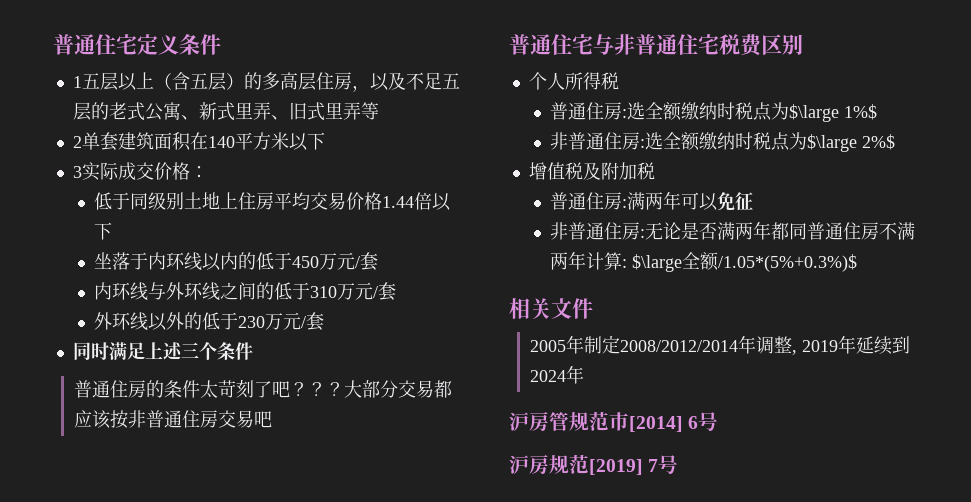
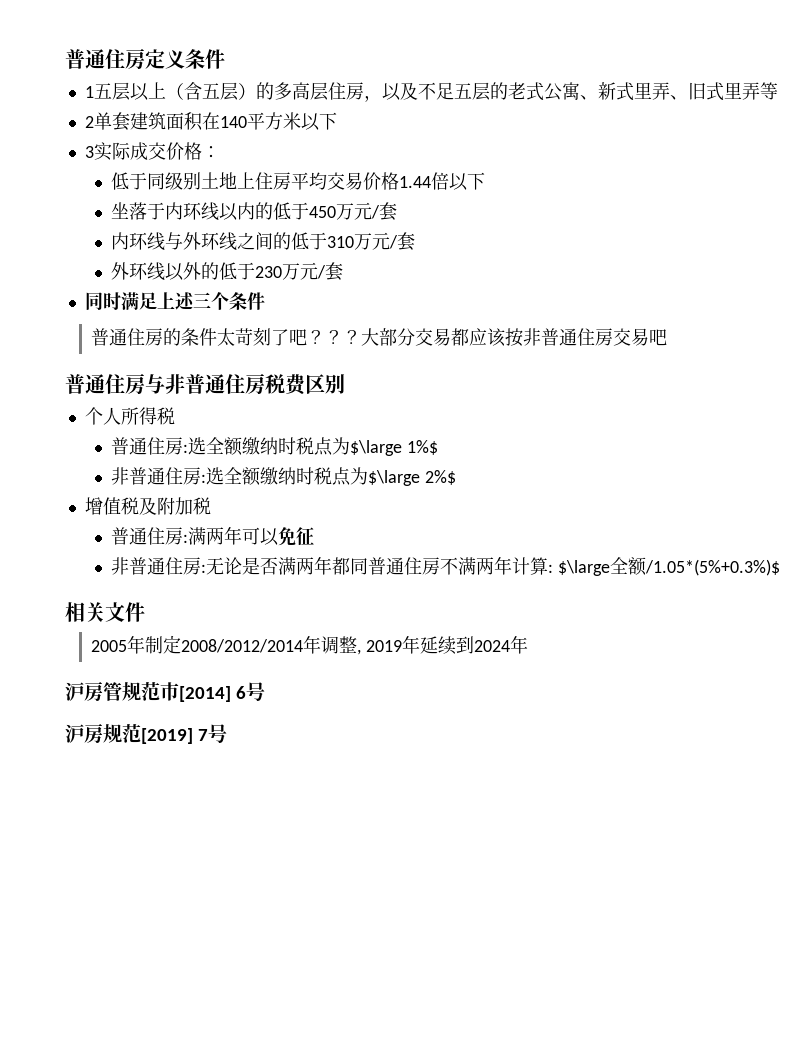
[53,34,137,55] 普通住宅 -> [65,48,145,70] 普通住房
[572,34,593,55] 宅 -> [125,373,145,395] 房
[698,34,719,55] 宅 -> [245,373,265,395] 房

